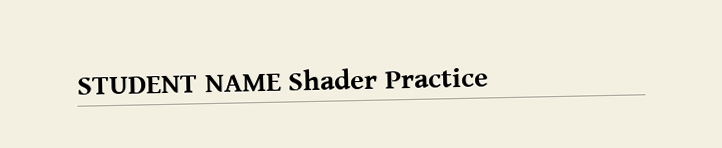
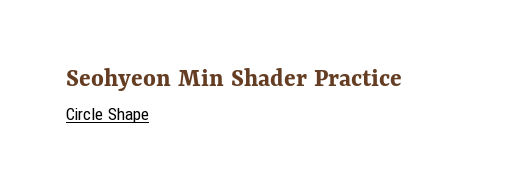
[77,73,282,95] STUDENT NAME -> [66,68,225,91] Seohyeon Min
(489, 78) none -> [66,108,149,123] // Circle Shape

